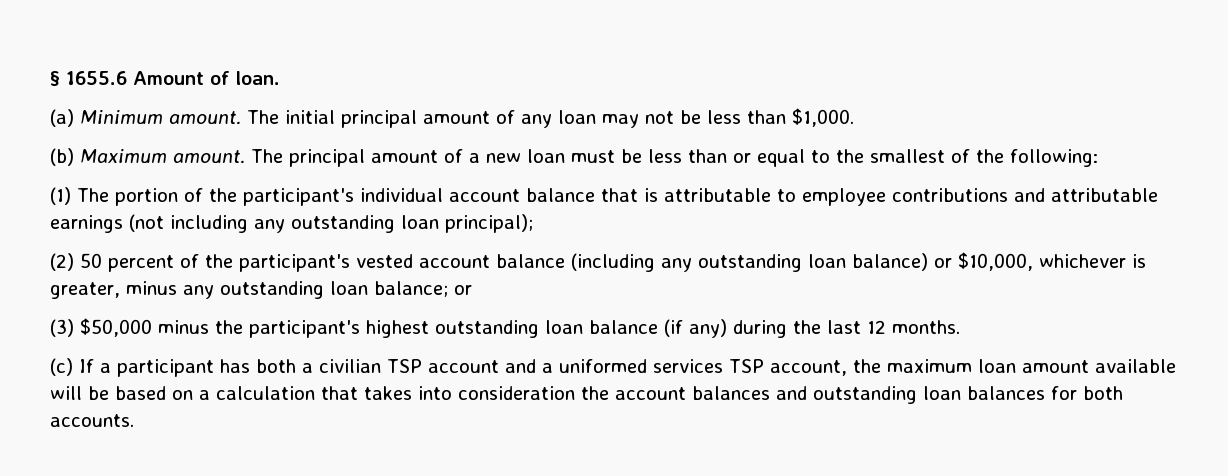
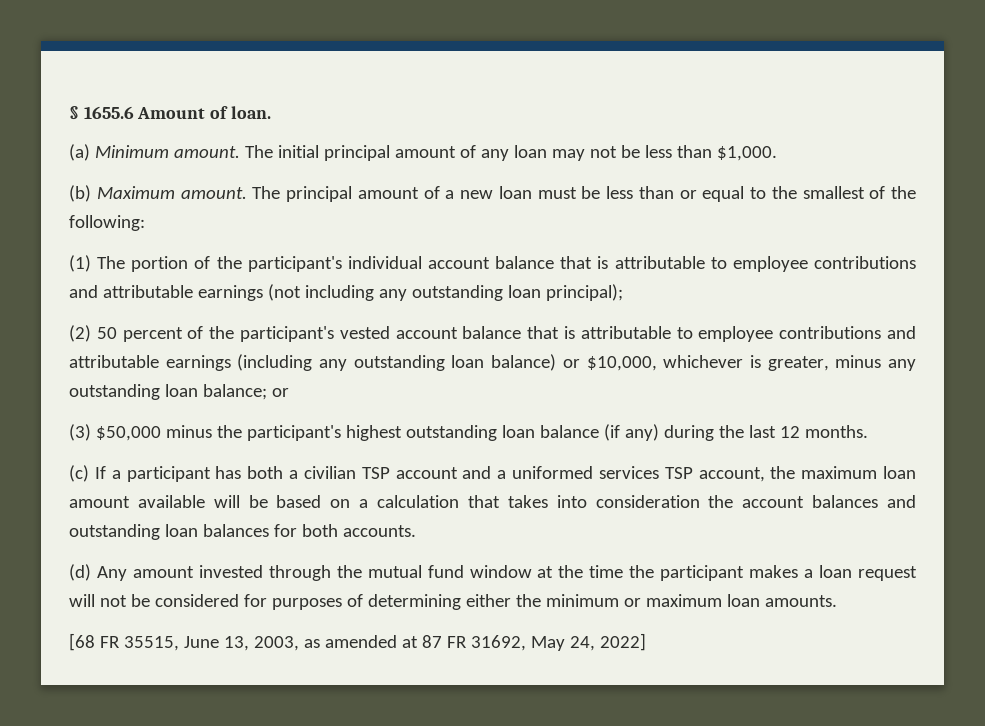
(565, 261) none -> [527,326,916,342] [69,355,231,371] that is attributable to employee contributions and attributable earnings
(134, 420) none -> [69,564,918,581] [69,594,837,610] [69,633,646,651] // (d) Any amount invested through the mutual fund window at the time the participant makes a loan request will not be considered for purposes of determining either the minimum or maximum loan amounts. // [68 FR 35515, June 13, 2003, as amended at 87 FR 31692, May 24, 2022]

